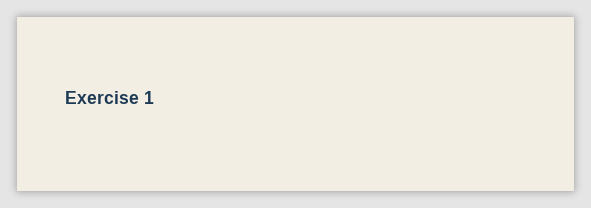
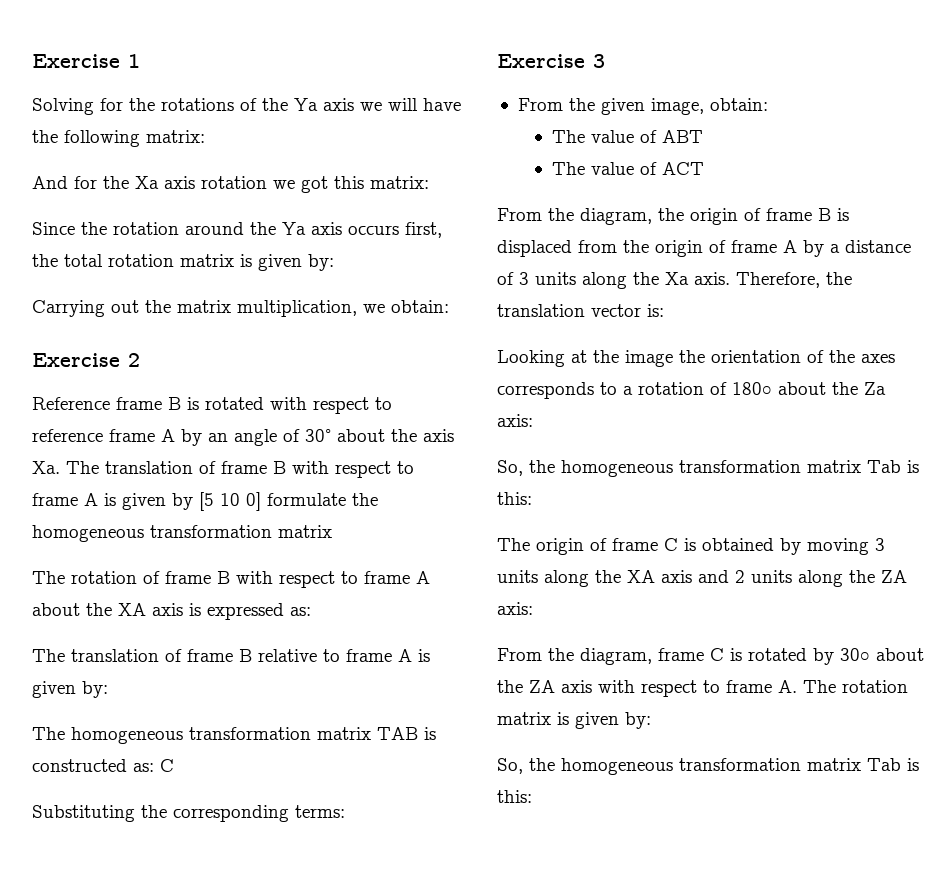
(154, 97) none -> [32,98,461,115] [32,130,205,147] [32,176,429,193] [32,222,442,238] [32,254,334,271] [32,300,449,317] [32,353,140,367] [32,397,392,414] [32,429,454,446] [32,461,414,478] [32,492,378,511] [32,525,332,542] [32,571,430,588] [32,603,311,620] [32,649,430,662] [32,681,108,698] [32,727,436,744] [32,759,174,772] [32,805,345,822] [497,54,605,68] [517,98,768,115] [552,130,704,143] [552,162,705,175] [497,208,849,225] [497,240,911,257] [497,272,852,289] [497,304,664,317] [497,350,895,367] [497,382,886,399] [497,414,533,427] [497,460,919,477] [497,492,532,505] [497,538,885,555] [497,570,907,587] [497,602,533,615] [497,648,924,665] [497,680,908,697] [497,712,651,729] [497,758,919,775] [497,790,532,803] // Solving for the rotations of the Ya axis we will have the following matrix: // And for the Xa axis rotation we got this matrix: // Since the rotation around the Ya axis occurs first, the total rotation matrix is given by: // Carrying out the matrix multiplication, we obtain: // Exercise 2 // Reference frame B is rotated with respect to reference frame A by an angle of 30° about the axis Xa. The translation of frame B with respect to frame A is given by [5 10 0] formulate the homogeneous transformation matrix // The rotation of frame B with respect to frame A about the XA axis is expressed as: // The translation of frame B relative to frame A is given by: // The homogeneous transformation matrix TAB is constructed as: C // Substituting the corresponding terms: // Exercise 3 // From the given image, obtain: // The value of ABT // The value of ACT // From the diagram, the origin of frame B is displaced from the origin of frame A by a distance of 3 units along the Xa axis. Therefore, the translation vector is: // Looking at the image the orientation of the axes corresponds to a rotation of 180◦ about the Za axis: // So, the homogeneous transformation matrix Tab is this: // The origin of frame C is obtained by moving 3 units along the XA axis and 2 units along the ZA axis: // From the diagram, frame C is rotated by 30◦ about the ZA axis with respect to frame A. The rotation matrix is given by: // So, the homogeneous transformation matrix Tab is this:

